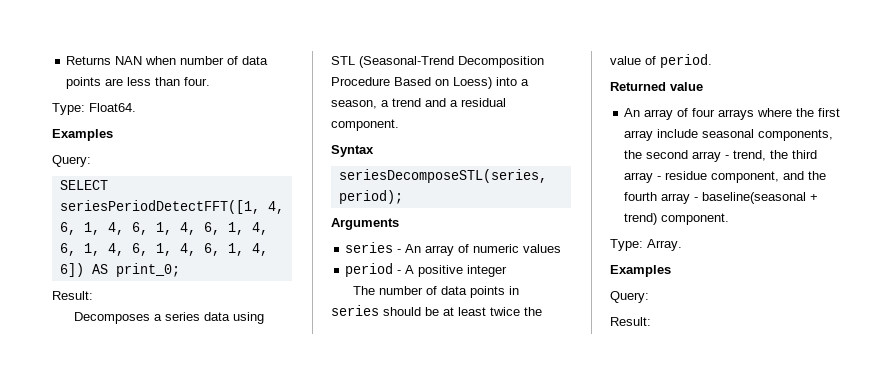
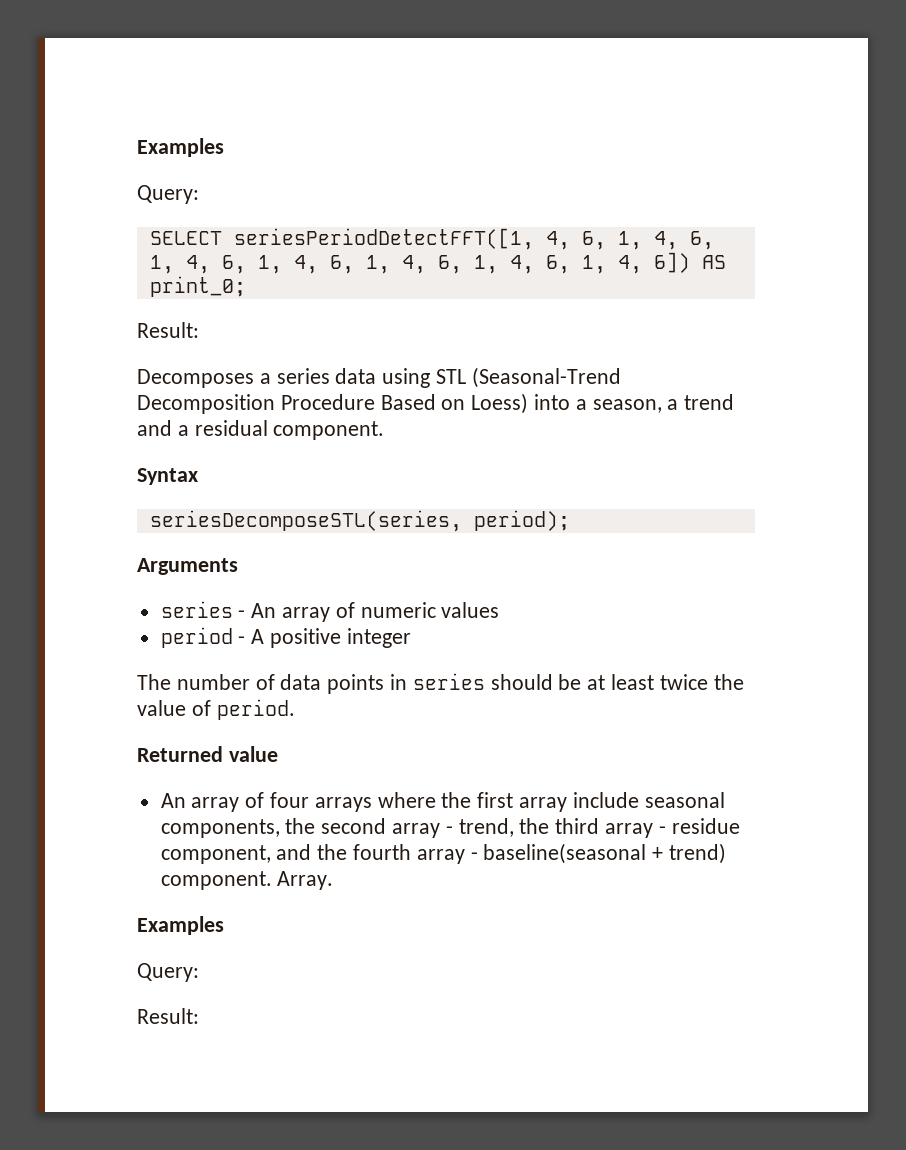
[66,56,269,65] [66,77,211,89] [52,103,136,115] Returns NAN when number of data points are less than four. // Type: Float64. // -> (137, 147) none
[610,239,643,251] // Type: -> (272, 880) none

